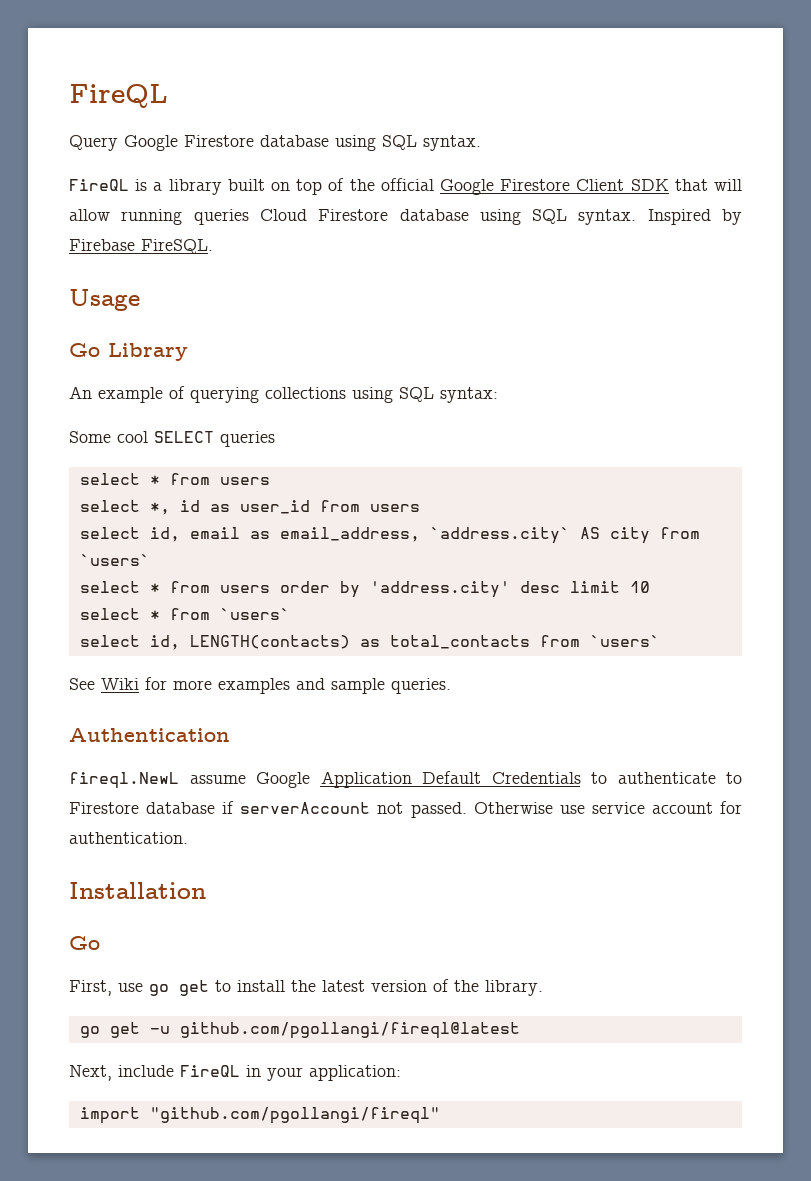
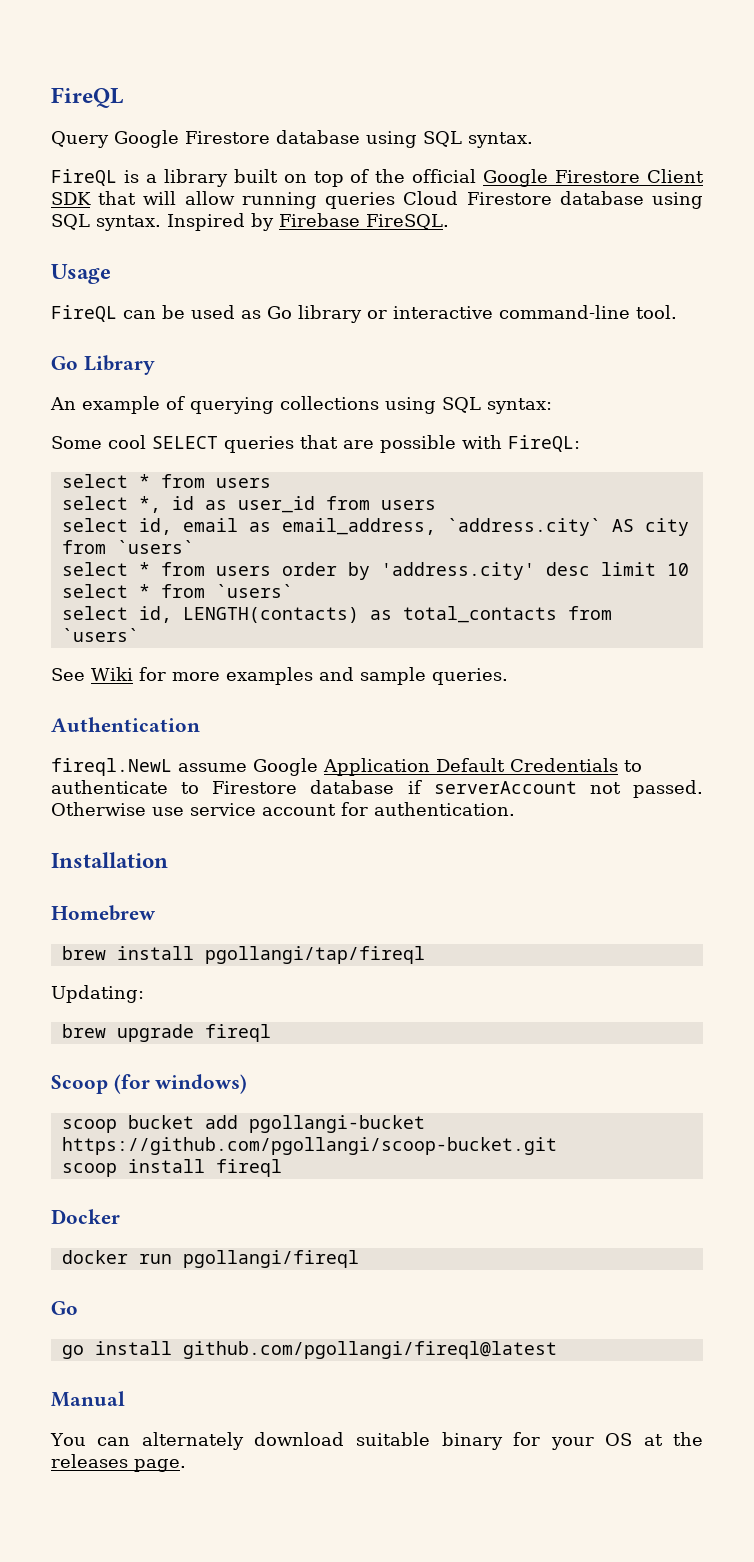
(140, 300) none -> [51,305,677,323] // FireQL can be used as Go library or interactive command-line tool.
(275, 439) none -> [300,435,580,453] that are possible with FireQL:
[69,936,100,950] [69,979,543,996] [79,1022,520,1039] [69,1065,401,1081] [79,1107,440,1124] Go // First, use go get to install the latest version of the library. // go get -u github.com/pgollangi/fireql@latest // Next, include FireQL in your application: // import "github.com/pgollangi/fireql" -> [51,905,156,921] [61,946,425,964] [51,985,144,1003] [61,1024,271,1042] [51,1074,248,1094] [61,1115,425,1133] [61,1137,557,1155] [61,1159,282,1177] [51,1209,120,1224] [61,1250,359,1268] [51,1301,78,1315] [61,1341,557,1359] [51,1391,125,1407] [50,1432,703,1450] [51,1454,186,1472] Homebrew // brew install pgollangi/tap/fireql // Updating: // brew upgrade fireql // Scoop (for windows) // scoop bucket add pgollangi-bucket https://github.com/pgollangi/scoop-bucket.git // scoop install fireql // Docker // docker run pgollangi/fireql // Go // go install github.com/pgollangi/fireql@latest // Manual // You can alternately download suitable binary for your OS at the releases page.

